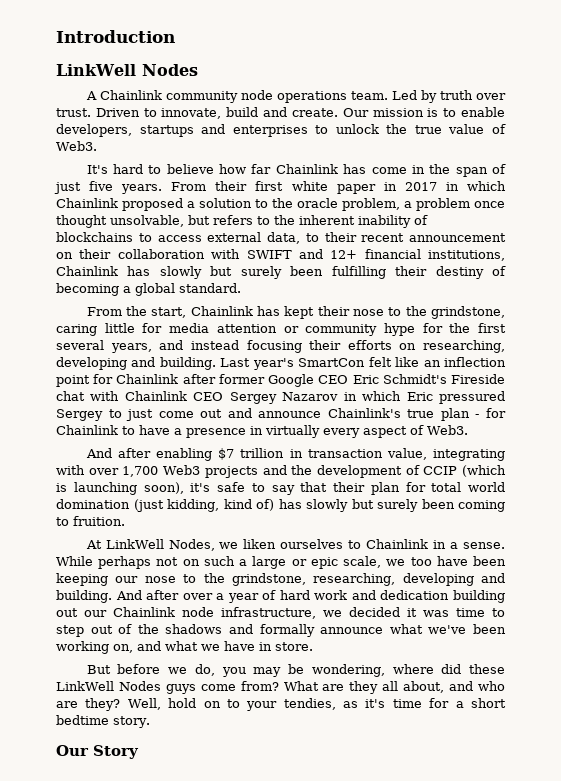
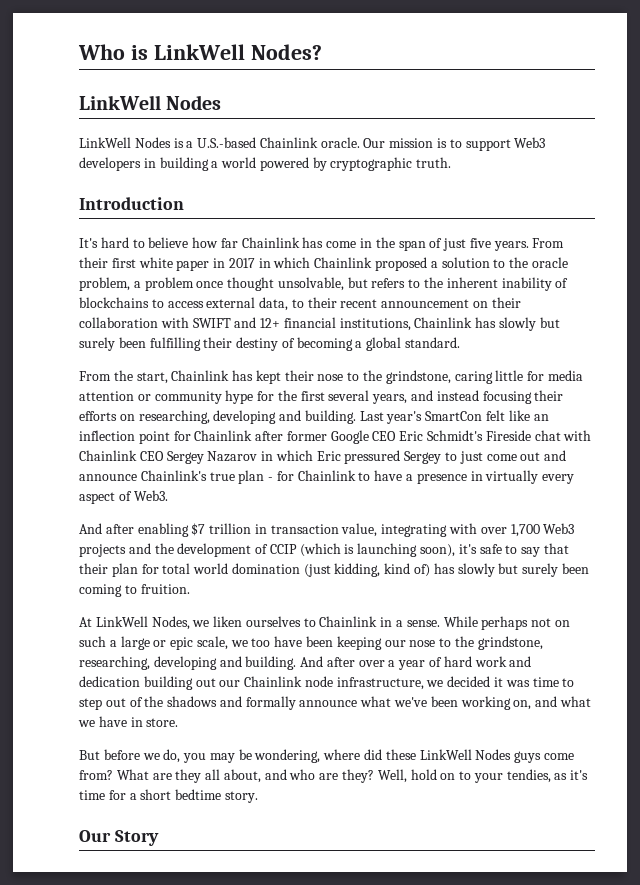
[56,30,175,43] [56,64,198,76] [85,90,506,103] [56,107,505,119] [56,124,506,137] [56,141,97,151] Introduction // LinkWell Nodes // A Chainlink community node operations team. Led by truth over trust. Driven to innovate, build and create. Our mission is to enable developers, startups and enterprises to unlock the true value of Web3. -> [78,44,322,60] [79,95,222,110] [79,137,546,151] [79,157,452,171] [79,197,184,210] Who is LinkWell Nodes? // LinkWell Nodes // LinkWell Nodes is a U.S.-based Chainlink oracle. Our mission is to support Web3 developers in building a world powered by cryptographic truth. // Introduction

